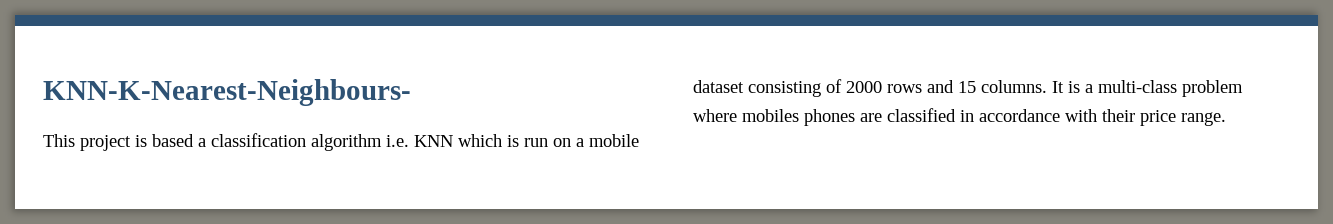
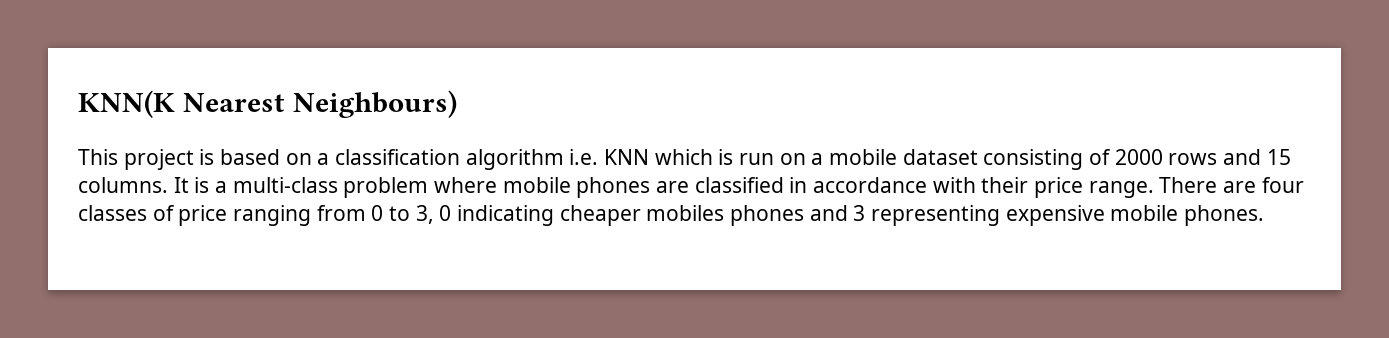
[43,79,411,106] KNN-K-Nearest-Neighbours- -> [78,90,457,118] KNN(K Nearest Neighbours)
(194, 140) none -> [285,153,312,165] on
[742,109,799,122] mobiles -> [502,177,571,193] mobile
(1226, 119) none -> [1159,177,1304,193] [78,205,1265,226] There are four classes of price ranging from 0 to 3, 0 indicating cheaper mobiles phones and 3 representing expensive mobile phones.

